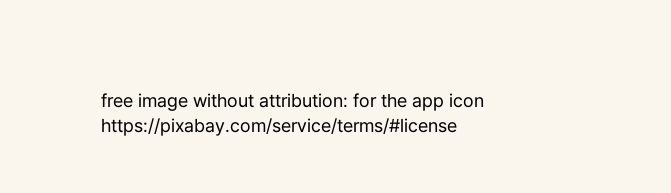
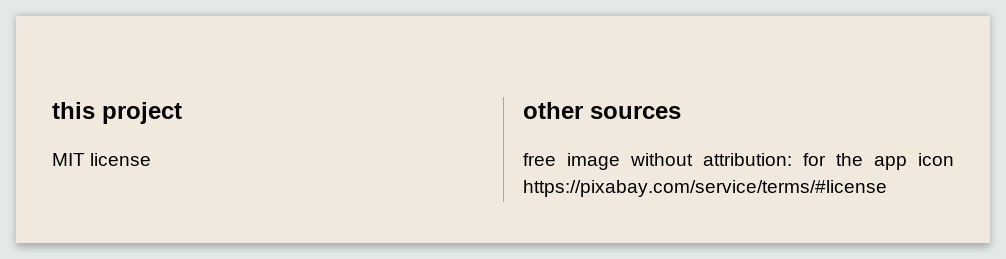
(101, 100) none -> [52,102,182,124] [52,153,152,166] [523,102,681,119] this project // MIT license // other sources //

